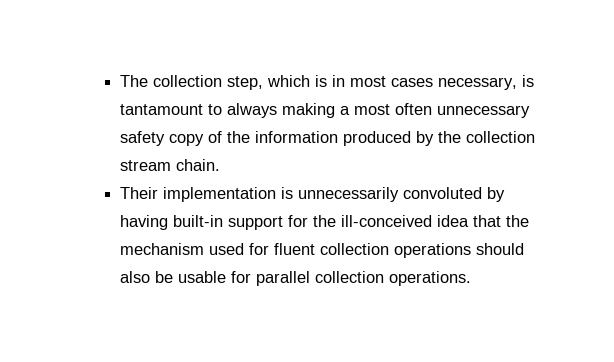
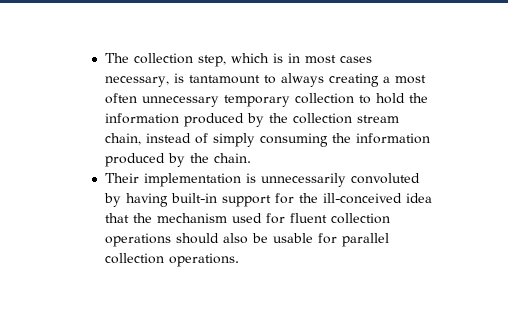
[282,103,336,118] making -> [329,73,380,87] creating
[120,131,223,146] safety copy of -> [224,93,406,107] temporary collection to hold
(172, 165) none -> [105,133,431,147] [105,153,210,167] chain, instead of simply consuming the information produced by the

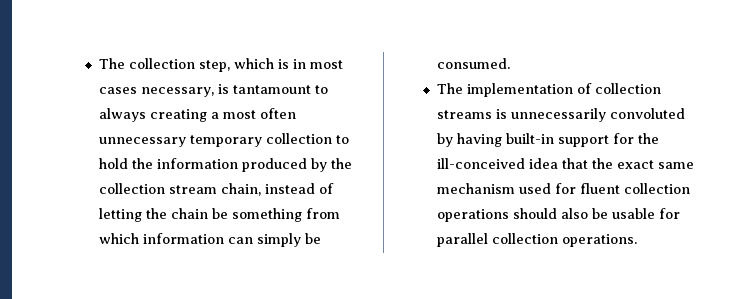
[213,133,431,147] [105,153,252,167] [105,173,242,187] simply consuming the information produced by the chain. // Their implementation -> [98,208,340,222] [98,233,321,247] [436,58,510,69] [436,83,661,97] [436,110,492,119] letting the chain be something from which information can simply be consumed. // The implementation of collection streams
(153, 218) none -> [616,160,694,169] exact same

